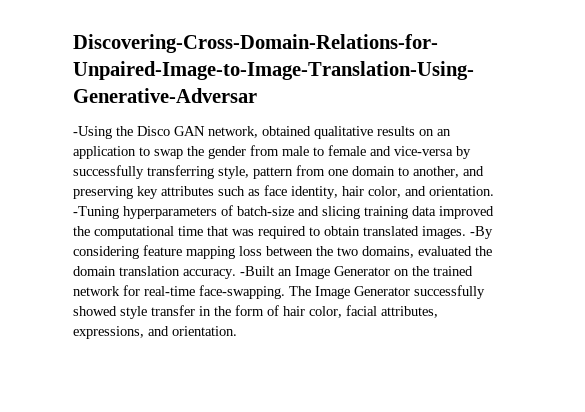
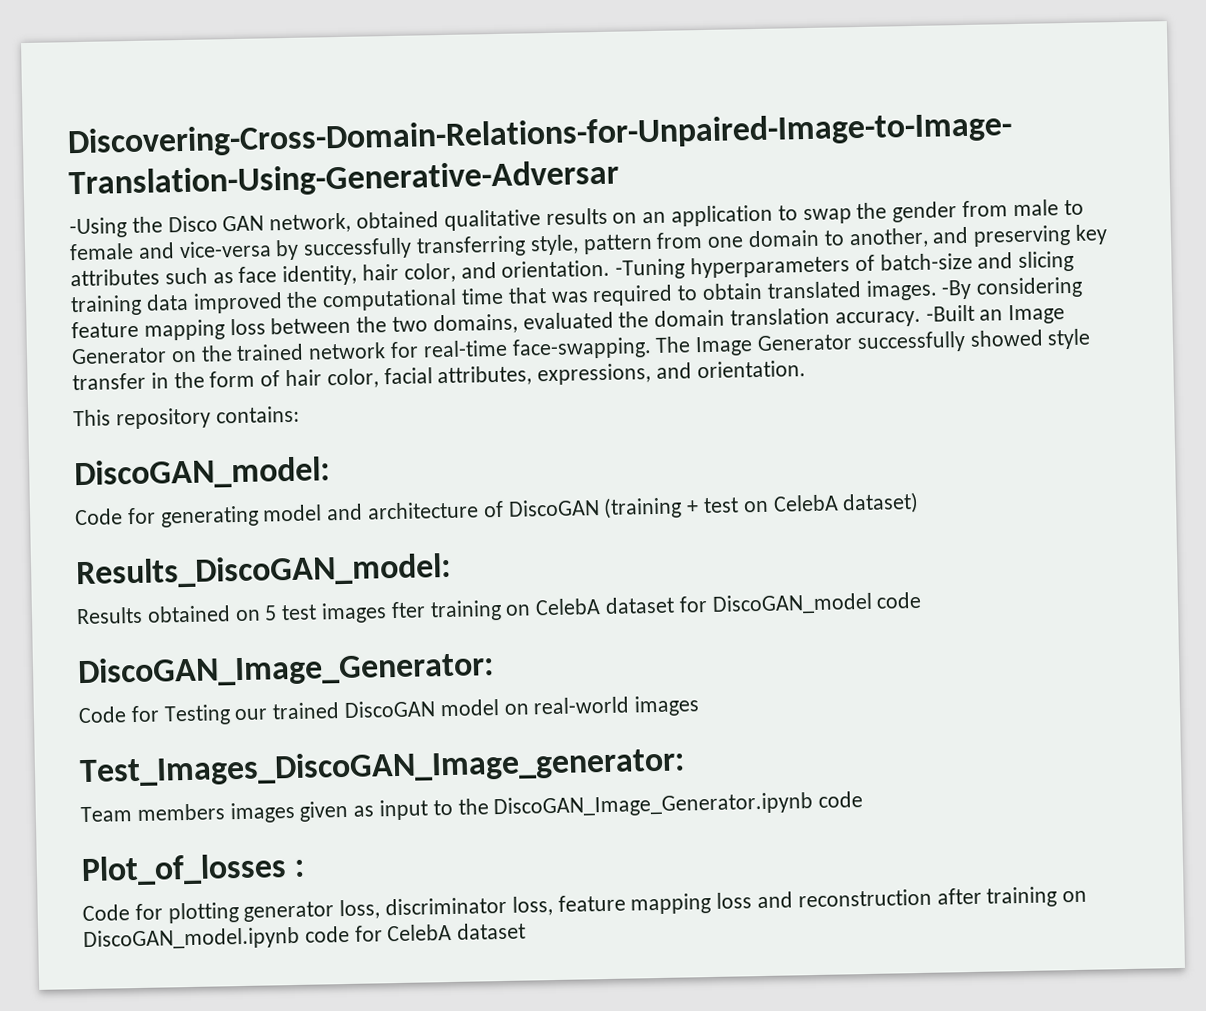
(237, 331) none -> [73,405,300,430] [74,456,330,491] [74,491,920,528] [75,552,451,590] [76,591,923,625] [77,651,494,689] [78,695,701,726] [79,746,685,788] [80,791,864,824] [81,853,306,887] [82,886,1088,924] [83,922,527,952] // This repository contains: // DiscoGAN_model: // Code for generating model and architecture of DiscoGAN (training + test on CelebA dataset) // Results_DiscoGAN_model: // Results obtained on 5 test images fter training on CelebA dataset for DiscoGAN_model code // DiscoGAN_Image_Generator: // Code for Testing our trained DiscoGAN model on real-world images // Test_Images_DiscoGAN_Image_generator: // Team members images given as input to the DiscoGAN_Image_Generator.ipynb code // Plot_of_losses : // Code for plotting generator loss, discriminator loss, feature mapping loss and reconstruction after training on DiscoGAN_model.ipynb code for CelebA dataset

